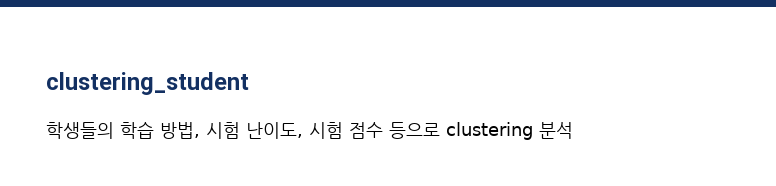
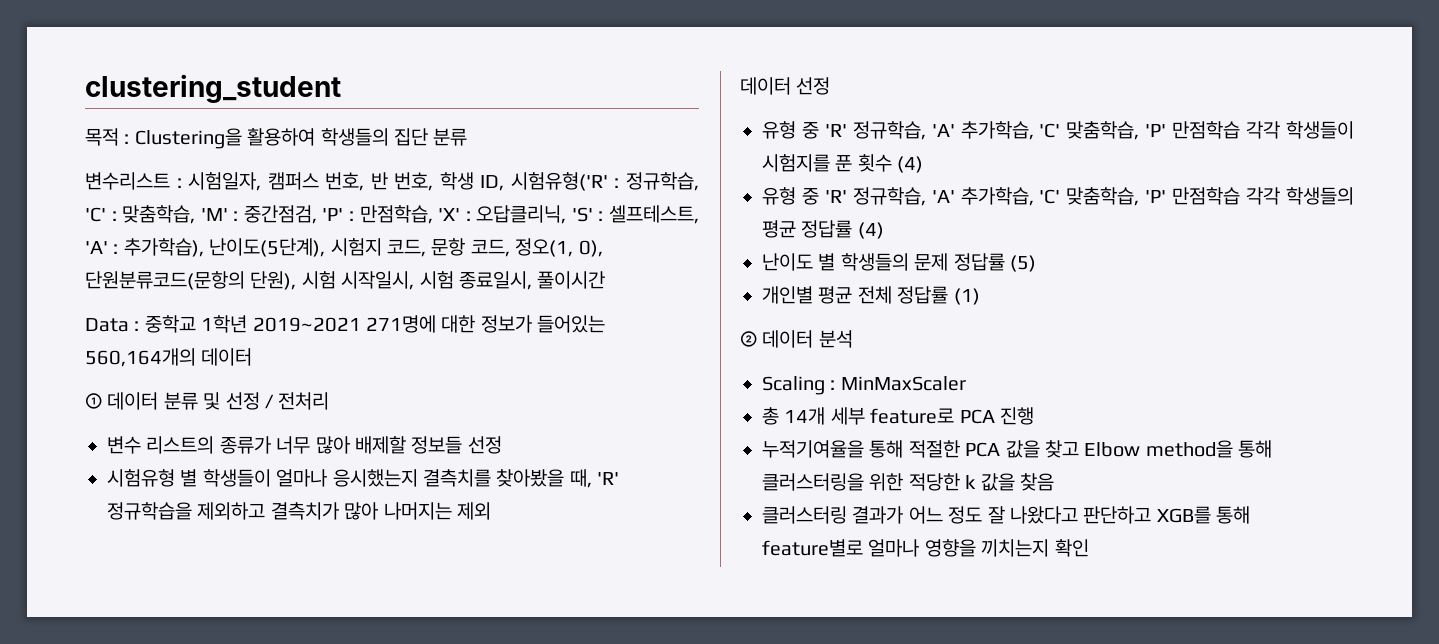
[46,121,573,140] 학생들의 학습 방법, 시험 난이도, 시험 점수 등으로 clustering 분석 -> [85,128,468,149] [85,172,699,191] [85,205,699,224] [85,238,603,257] [85,271,606,290] [85,315,606,333] [85,348,253,367] [85,392,330,410] [107,436,502,454] [107,469,620,488] [107,502,491,520] [740,77,831,95] [762,121,1354,140] [762,154,924,173] [762,187,1354,206] [762,220,884,239] [762,253,1036,272] [762,286,980,305] [740,330,853,348] [762,376,966,395] [762,407,1034,425] [762,440,1273,458] [762,473,1054,491] [762,506,1251,524] [762,539,1089,557] 목적 : Clustering을 활용하여 학생들의 집단 분류 // 변수리스트 : 시험일자, 캠퍼스 번호, 반 번호, 학생 ID, 시험유형('R' : 정규학습, 'C' : 맞춤학습, 'M' : 중간점검, 'P' : 만점학습, 'X' : 오답클리닉, 'S' : 셀프테스트, 'A' : 추가학습), 난이도(5단계), 시험지 코드, 문항 코드, 정오(1, 0), 단원분류코드(문항의 단원), 시험 시작일시, 시험 종료일시, 풀이시간 // Data : 중학교 1학년 2019~2021 271명에 대한 정보가 들어있는 560,164개의 데이터 // ① 데이터 분류 및 선정 / 전처리 // 변수 리스트의 종류가 너무 많아 배제할 정보들 선정 // 시험유형 별 학생들이 얼마나 응시했는지 결측치를 찾아봤을 때, 'R' 정규학습을 제외하고 결측치가 많아 나머지는 제외 // 데이터 선정 // 유형 중 'R' 정규학습, 'A' 추가학습, 'C' 맞춤학습, 'P' 만점학습 각각 학생들이 시험지를 푼 횟수 (4) // 유형 중 'R' 정규학습, 'A' 추가학습, 'C' 맞춤학습, 'P' 만점학습 각각 학생들의 평균 정답률 (4) // 난이도 별 학생들의 문제 정답률 (5) // 개인별 평균 전체 정답률 (1) // ② 데이터 분석 // Scaling : MinMaxScaler // 총 14개 세부 feature로 PCA 진행 // 누적기여율을 통해 적절한 PCA 값을 찾고 Elbow method을 통해 클러스터링을 위한 적당한 k 값을 찾음 // 클러스터링 결과가 어느 정도 잘 나왔다고 판단하고 XGB를 통해 feature별로 얼마나 영향을 끼치는지 확인

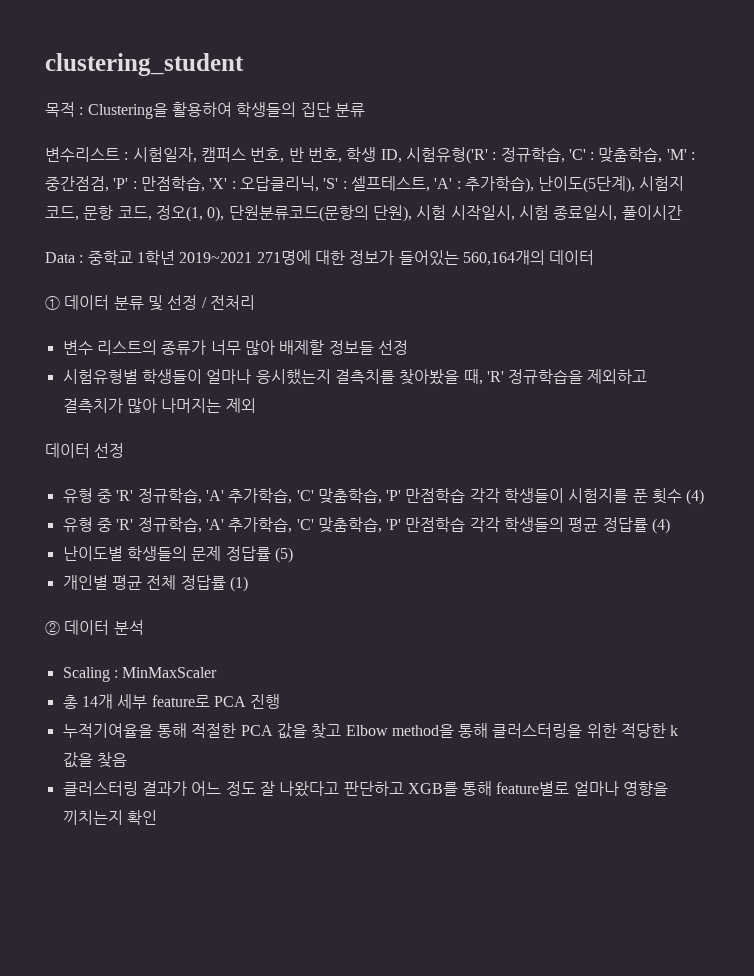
[107,469,198,487] 시험유형 별 -> [62,369,138,384] 시험유형별
[762,253,836,271] 난이도 별 -> [62,546,123,561] 난이도별

